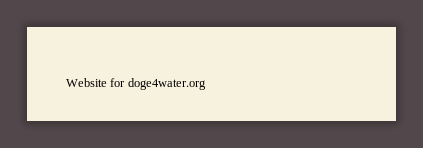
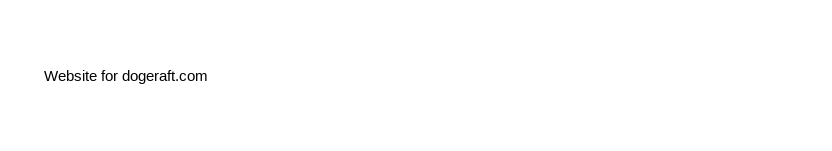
[127,78,206,90] doge4water.org -> [122,70,209,84] dogeraft.com

